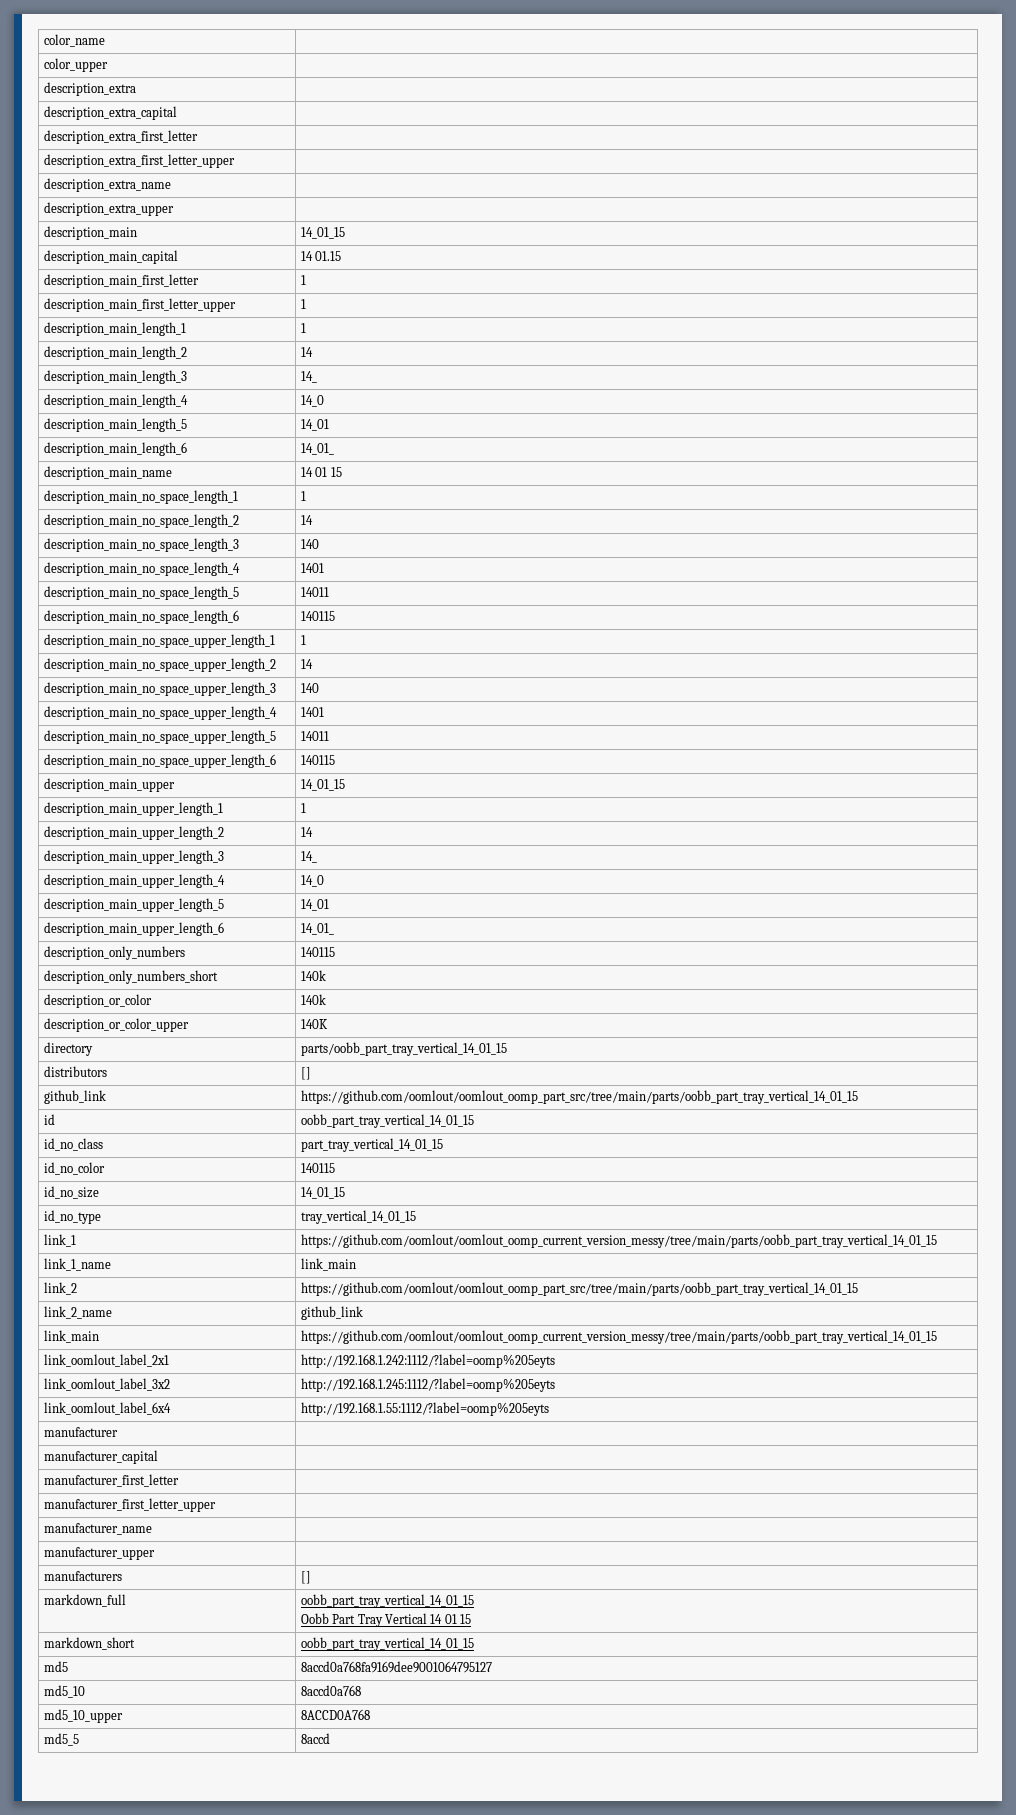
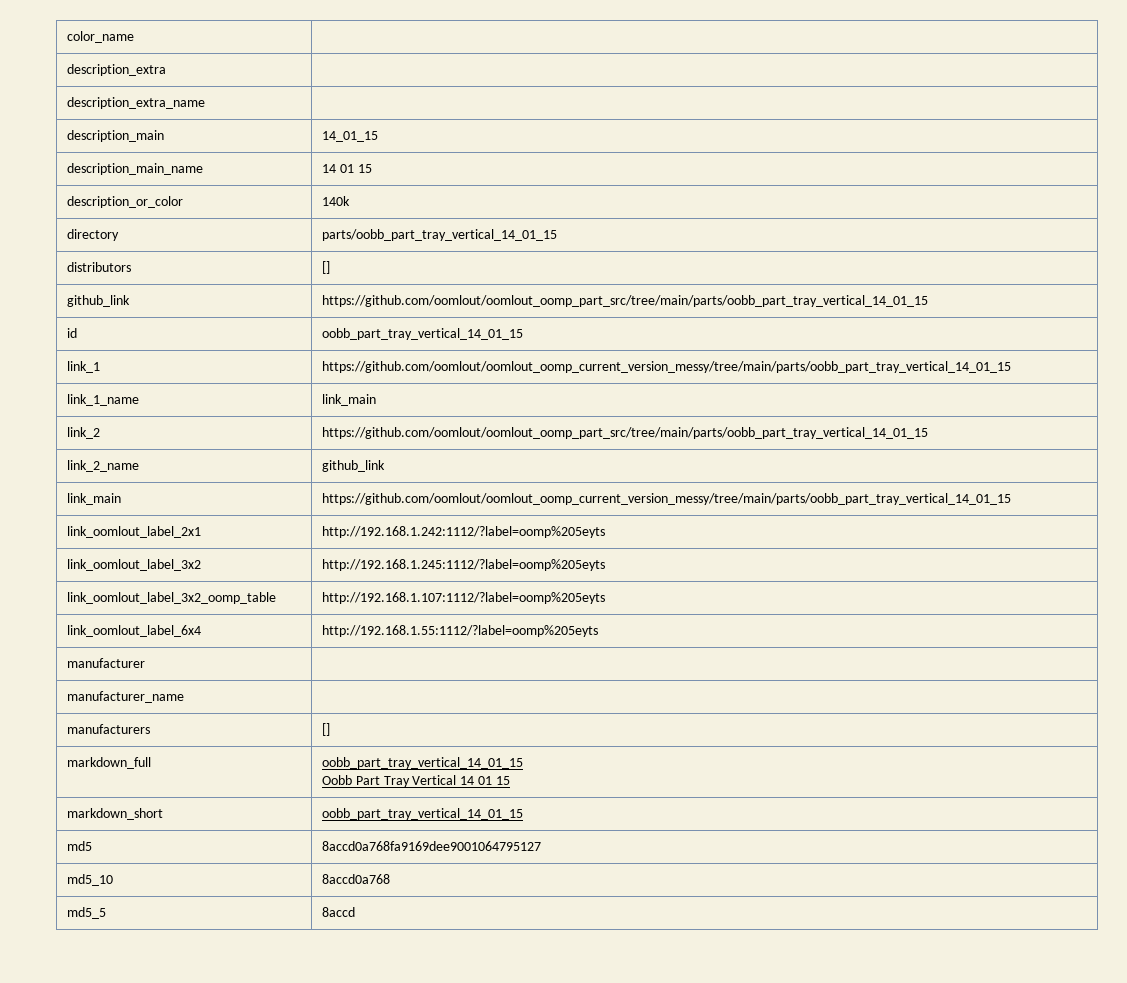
[43,58,108,72] // color_upper | -> (135, 37) none
[43,106,177,120] [43,130,198,144] [43,154,235,168] // description_extra_capital | // description_extra_first_letter | // description_extra_first_letter_upper | -> (167, 70) none
[43,202,174,216] // description_extra_upper | -> (206, 103) none
[43,250,178,264] [300,251,342,261] [43,274,199,288] [300,275,306,285] [43,298,236,312] [300,299,306,309] [43,322,186,336] [300,323,306,333] [43,346,187,360] [300,347,313,357] [43,370,187,384] [300,371,317,383] [43,394,188,408] [300,395,324,407] [43,418,187,432] [300,419,329,431] [43,442,187,456] [300,443,334,455] [43,466,172,480] [300,467,342,477] [43,490,238,504] [300,491,306,501] [43,514,239,528] [300,515,313,525] [43,538,239,552] [300,539,319,549] [43,562,240,576] [300,563,324,573] [43,586,239,600] [300,587,329,597] [43,610,239,624] [300,611,335,621] [43,634,275,648] [300,635,306,645] [43,658,276,672] [300,659,313,669] [43,682,276,696] [300,683,319,693] [43,706,277,720] [300,707,324,717] [43,730,276,744] [300,731,329,741] [43,754,276,768] [300,755,335,765] [43,778,175,792] [300,779,345,791] [43,802,223,816] [300,803,306,813] [43,826,224,840] [300,827,313,837] [43,850,224,864] [300,851,317,863] [43,874,225,888] [300,875,324,887] [43,898,224,912] [300,899,329,911] [43,922,224,936] [300,923,334,935] [43,946,185,960] [300,947,335,957] [43,970,218,984] [300,970,326,981] description_main_capital | 14 01.15 // description_main_first_letter | 1 // description_main_first_letter_upper | 1 // description_main_length_1 | 1 // description_main_length_2 | 14 // description_main_length_3 | 14_ // description_main_length_4 | 14_0 // description_main_length_5 | 14_01 // description_main_length_6 | 14_01_ // description_main_name | 14 01 15 // description_main_no_space_length_1 | 1 // description_main_no_space_length_2 | 14 // description_main_no_space_length_3 | 140 // description_main_no_space_length_4 | 1401 // description_main_no_space_length_5 | 14011 // description_main_no_space_length_6 | 140115 // description_main_no_space_upper_length_1 | 1 // description_main_no_space_upper_length_2 | 14 // description_main_no_space_upper_length_3 | 140 // description_main_no_space_upper_length_4 | 1401 // description_main_no_space_upper_length_5 | 14011 // description_main_no_space_upper_length_6 | 140115 // description_main_upper | 14_01_15 // description_main_upper_length_1 | 1 // description_main_upper_length_2 | 14 // description_main_upper_length_3 | 14_ // description_main_upper_length_4 | 14_0 // description_main_upper_length_5 | 14_01 // description_main_upper_length_6 | 14_01_ // description_only_numbers | 140115 // description_only_numbers_short | 140k -> [67,163,204,175] [322,164,372,173] description_main_name | 14 01 15
[43,1018,189,1032] [300,1019,328,1029] // description_or_color_upper | 140K -> (351, 201) none
[43,1138,103,1151] [300,1138,443,1152] [43,1162,105,1175] [300,1163,335,1173] [43,1186,99,1199] [300,1187,345,1199] [43,1210,101,1224] [300,1210,416,1224] // id_no_class | part_tray_vertical_14_01_15 // id_no_color | 140115 // id_no_size | 14_01_15 // id_no_type | tray_vertical_14_01_15 -> (524, 334) none
(555, 1385) none -> [67,592,277,604] [322,592,606,604] // link_oomlout_label_3x2_oomp_table | http://192.168.1.107:1112/?label=oomp%205eyts
[43,1450,158,1464] [43,1474,179,1487] [43,1498,216,1512] // manufacturer_capital | // manufacturer_first_letter | // manufacturer_first_letter_upper | -> (146, 663) none
[43,1547,155,1560] // manufacturer_upper | -> (185, 697) none
[43,1709,123,1723] [300,1709,370,1720] // md5_10_upper | 8ACCD0A768 -> (391, 879) none

